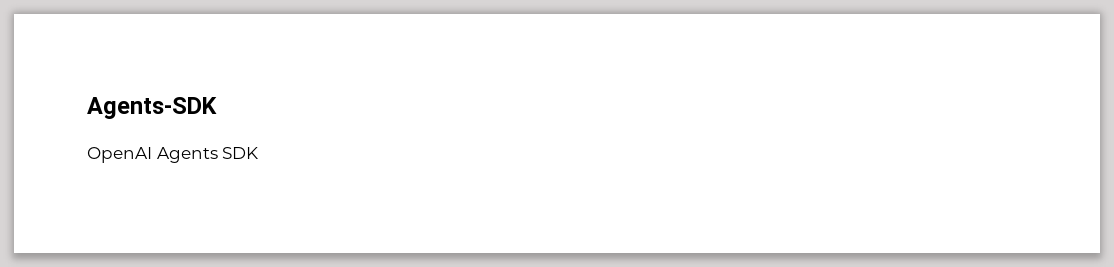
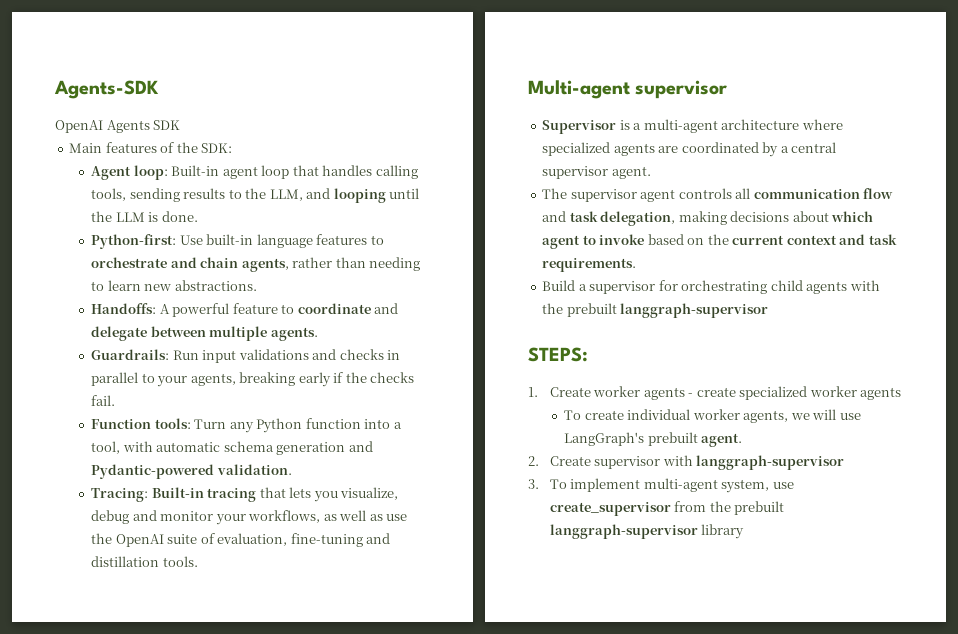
(259, 153) none -> [69,142,233,153] [91,165,418,180] [91,188,420,203] [91,211,198,222] [91,234,384,249] [91,257,421,272] [91,280,257,291] [91,303,399,317] [91,326,318,341] [91,349,401,363] [91,372,415,387] [91,395,116,406] [91,418,402,433] [91,441,373,455] [91,464,292,479] [91,487,399,502] [91,510,408,525] [91,533,391,547] [91,556,198,567] [528,80,728,99] [542,119,843,134] [542,142,837,157] [542,166,651,179] [542,188,894,202] [542,211,874,226] [542,234,897,249] [542,258,637,272] [542,280,880,294] [542,303,769,318] [528,347,588,362] [528,386,902,400] [564,409,861,423] [564,432,743,447] [528,455,845,470] [528,478,794,493] [549,501,785,516] [549,524,745,539] // Main features of the SDK: // Agent loop: Built-in agent loop that handles calling tools, sending results to the LLM, and looping until the LLM is done. // Python-first: Use built-in language features to orchestrate and chain agents, rather than needing to learn new abstractions. // Handoffs: A powerful feature to coordinate and delegate between multiple agents. // Guardrails: Run input validations and checks in parallel to your agents, breaking early if the checks fail. // Function tools: Turn any Python function into a tool, with automatic schema generation and Pydantic-powered validation. // Tracing: Built-in tracing that lets you visualize, debug and monitor your workflows, as well as use the OpenAI suite of evaluation, fine-tuning and distillation tools. // Multi-agent supervisor // Supervisor is a multi-agent architecture where specialized agents are coordinated by a central supervisor agent. // The supervisor agent controls all communication flow and task delegation, making decisions about which agent to invoke based on the current context and task requirements. // Build a supervisor for orchestrating child agents with the prebuilt langgraph-supervisor // STEPS: // 1. Create worker agents - create specialized worker agents // To create individual worker agents, we will use LangGraph's prebuilt agent. // 2. Create supervisor with langgraph-supervisor // 3. To implement multi-agent system, use create_supervisor from the prebuilt langgraph-supervisor library

